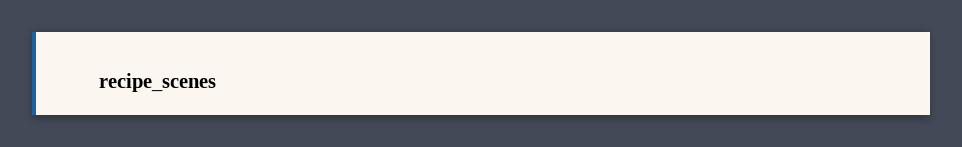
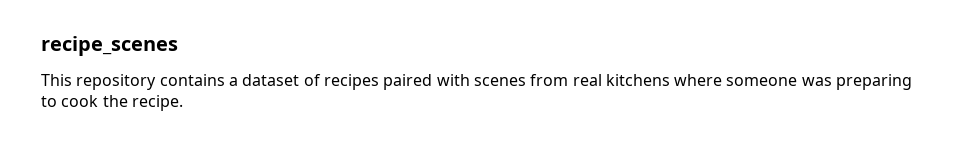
(216, 82) none -> [41,74,913,90] [41,95,183,111] // This repository contains a dataset of recipes paired with scenes from real kitchens where someone was preparing to cook the recipe.

